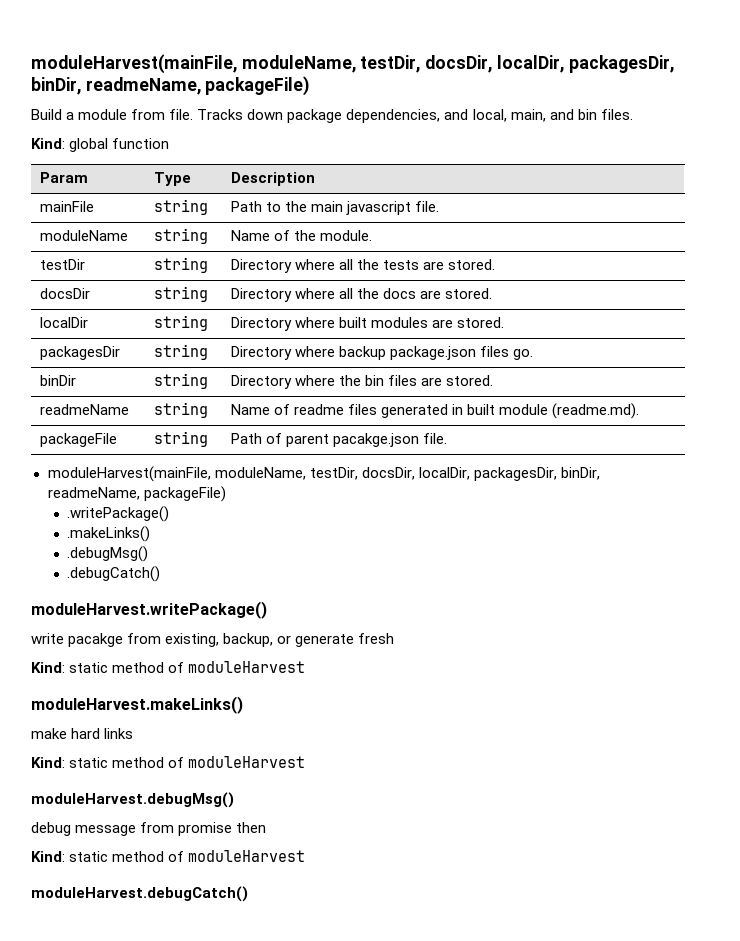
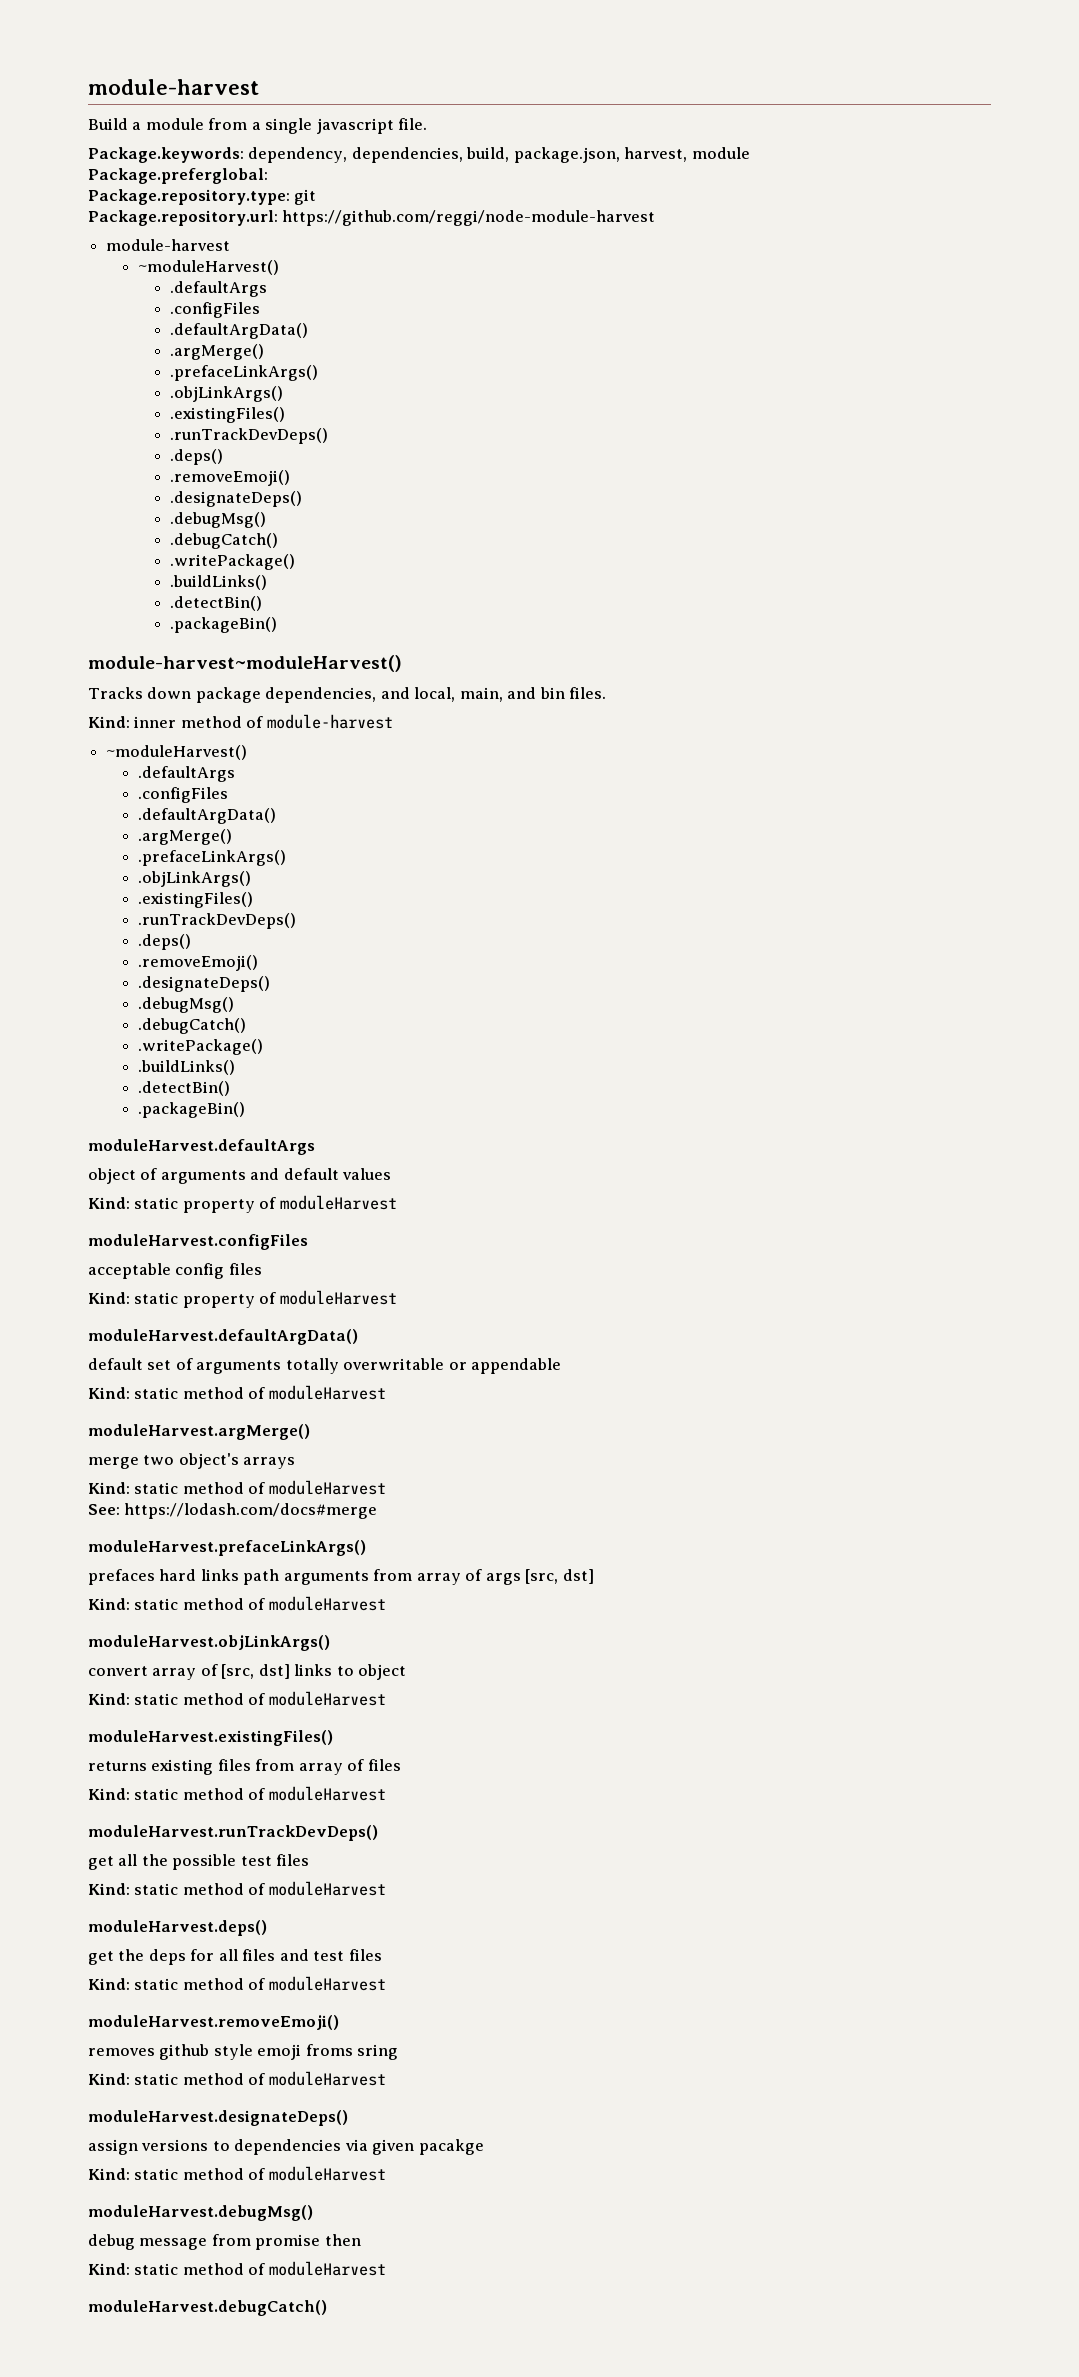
[31,54,674,74] [31,76,310,96] [31,109,194,120] moduleHarvest(mainFile, moduleName, testDir, docsDir, localDir, packagesDir, binDir, readmeName, packageFile) // Build a module from file. -> [88,79,259,95] [88,118,428,134] [88,147,750,163] [88,168,268,184] [88,189,317,205] [88,210,656,226] [106,239,231,251] [138,260,280,275] [170,281,268,297] [170,302,261,318] [170,323,309,339] [170,344,265,360] [170,365,319,381] [170,386,284,402] [170,407,286,423] [170,428,329,444] [170,449,224,465] [170,470,291,486] [170,491,303,507] [170,512,267,528] [170,533,279,549] [170,554,296,570] [170,575,268,590] [170,596,263,611] [170,617,278,633] [88,655,402,672] module-harvest // Build a module from a single javascript file. // Package.keywords: dependency, dependencies, build, package.json, harvest, module // Package.preferglobal: // Package.repository.type: git // Package.repository.url: https://github.com/reggi/node-module-harvest // module-harvest // ~moduleHarvest() // .defaultArgs // .configFiles // .defaultArgData() // .argMerge() // .prefaceLinkArgs() // .objLinkArgs() // .existingFiles() // .runTrackDevDeps() // .deps() // .removeEmoji() // .designateDeps() // .debugMsg() // .debugCatch() // .writePackage() // .buildLinks() // .detectBin() // .packageBin() // module-harvest~moduleHarvest() //
[69,138,170,152] [39,172,88,183] [153,172,191,186] [230,172,315,186] [39,201,94,212] [153,199,208,215] [230,201,440,215] [39,230,128,241] [153,228,208,244] [230,230,373,241] [39,259,85,270] [153,257,208,273] [230,259,496,273] [39,288,90,299] [153,286,208,302] [230,288,493,302] [39,317,88,328] [153,315,208,331] [230,317,505,331] [39,346,120,360] [153,344,208,360] [230,346,534,360] [39,375,76,386] [153,373,208,389] [230,375,494,389] [39,404,129,415] [153,402,208,418] [230,403,640,419] [39,433,117,447] [153,431,208,447] [230,433,448,447] [47,466,600,482] [47,486,226,502] [67,506,170,522] [67,526,151,542] [67,546,149,562] [67,566,161,582] [31,601,267,619] [31,633,395,647] [31,661,306,673] [31,696,243,714] [31,728,134,739] global function // Param | Type | Description // mainFile | string | Path to the main javascript file. // moduleName | string | Name of the module. // testDir | string | Directory where all the tests are stored. // docsDir | string | Directory where all the docs are stored. // localDir | string | Directory where built modules are stored. // packagesDir | string | Directory where backup package.json files go. // binDir | string | Directory where the bin files are stored. // readmeName | string | Name of readme files generated in built module (readme.md). // packageFile | string | Path of parent pacakge.json file. // moduleHarvest(mainFile, moduleName, testDir, docsDir, localDir, packagesDir, binDir, readmeName, packageFile) // .writePackage() // .makeLinks() // .debugMsg() // .debugCatch() // moduleHarvest.writePackage() // write pacakge from existing, backup, or generate fresh // Kind: static method of moduleHarvest // moduleHarvest.makeLinks() // make hard links -> [134,714,393,729] [106,745,248,760] [138,766,236,782] [138,787,229,803] [138,808,277,824] [138,829,233,845] [138,850,287,866] [138,871,252,887] [138,892,254,908] [138,913,297,929] [138,934,192,950] [138,955,259,971] [138,976,271,992] [138,997,235,1013] [138,1018,247,1034] [138,1039,264,1055] [138,1060,236,1075] [138,1081,231,1096] [138,1102,246,1118] [88,1139,315,1155] [88,1168,392,1184] [88,1195,397,1213] [88,1234,308,1250] [88,1263,262,1279] [88,1290,397,1308] [88,1329,358,1345] [88,1358,562,1374] [88,1385,386,1400] [88,1424,310,1440] [88,1453,296,1469] [88,1480,386,1495] [88,1503,378,1519] [88,1540,366,1556] [88,1569,594,1585] [88,1596,386,1611] [88,1635,330,1651] [88,1664,407,1680] [88,1691,386,1706] [88,1730,333,1746] [88,1759,401,1775] [88,1786,386,1801] [88,1825,378,1841] [88,1854,310,1870] [88,1881,386,1896] [88,1920,267,1936] [88,1949,382,1965] [88,1976,386,1991] [88,2015,339,2030] [88,2044,399,2060] [88,2071,386,2086] [88,2110,348,2126] [88,2139,484,2155] inner method of module-harvest // ~moduleHarvest() // .defaultArgs // .configFiles // .defaultArgData() // .argMerge() // .prefaceLinkArgs() // .objLinkArgs() // .existingFiles() // .runTrackDevDeps() // .deps() // .removeEmoji() // .designateDeps() // .debugMsg() // .debugCatch() // .writePackage() // .buildLinks() // .detectBin() // .packageBin() // moduleHarvest.defaultArgs // object of arguments and default values // Kind: static property of moduleHarvest // moduleHarvest.configFiles // acceptable config files // Kind: static property of moduleHarvest // moduleHarvest.defaultArgData() // default set of arguments totally overwritable or appendable // Kind: static method of moduleHarvest // moduleHarvest.argMerge() // merge two object's arrays // Kind: static method of moduleHarvest // See: https://lodash.com/docs#merge // moduleHarvest.prefaceLinkArgs() // prefaces hard links path arguments from array of args [src, dst] // Kind: static method of moduleHarvest // moduleHarvest.objLinkArgs() // convert array of [src, dst] links to object // Kind: static method of moduleHarvest // moduleHarvest.existingFiles() // returns existing files from array of files // Kind: static method of moduleHarvest // moduleHarvest.runTrackDevDeps() // get all the possible test files // Kind: static method of moduleHarvest // moduleHarvest.deps() // get the deps for all files and test files // Kind: static method of moduleHarvest // moduleHarvest.removeEmoji() // removes github style emoji froms sring // Kind: static method of moduleHarvest // moduleHarvest.designateDeps() // assign versions to dependencies via given pacakge

